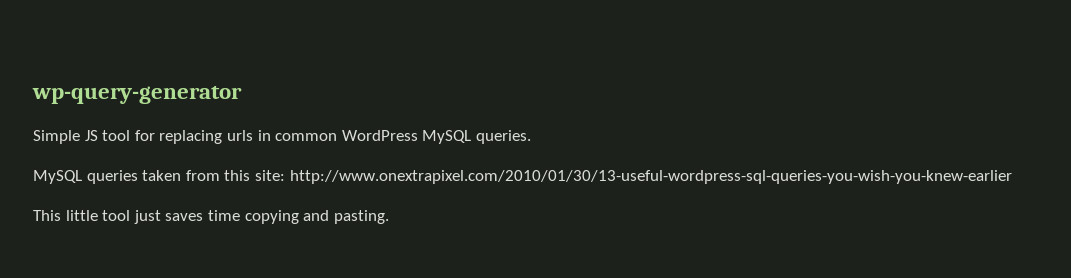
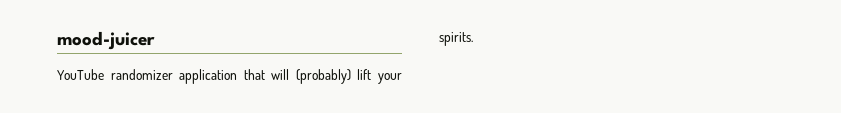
[32,86,242,104] [33,130,531,144] [33,170,1012,184] [33,210,389,224] wp-query-generator // Simple JS tool for replacing urls in common WordPress MySQL queries. // MySQL queries taken from this site: http://www.onextrapixel.com/2010/01/30/13-useful-wordpress-sql-queries-you-wish-you-knew-earlier // This little tool just saves time copying and pasting. -> [57,31,155,50] [57,69,402,84] [439,32,473,46] mood-juicer // YouTube randomizer application that will (probably) lift your spirits.

